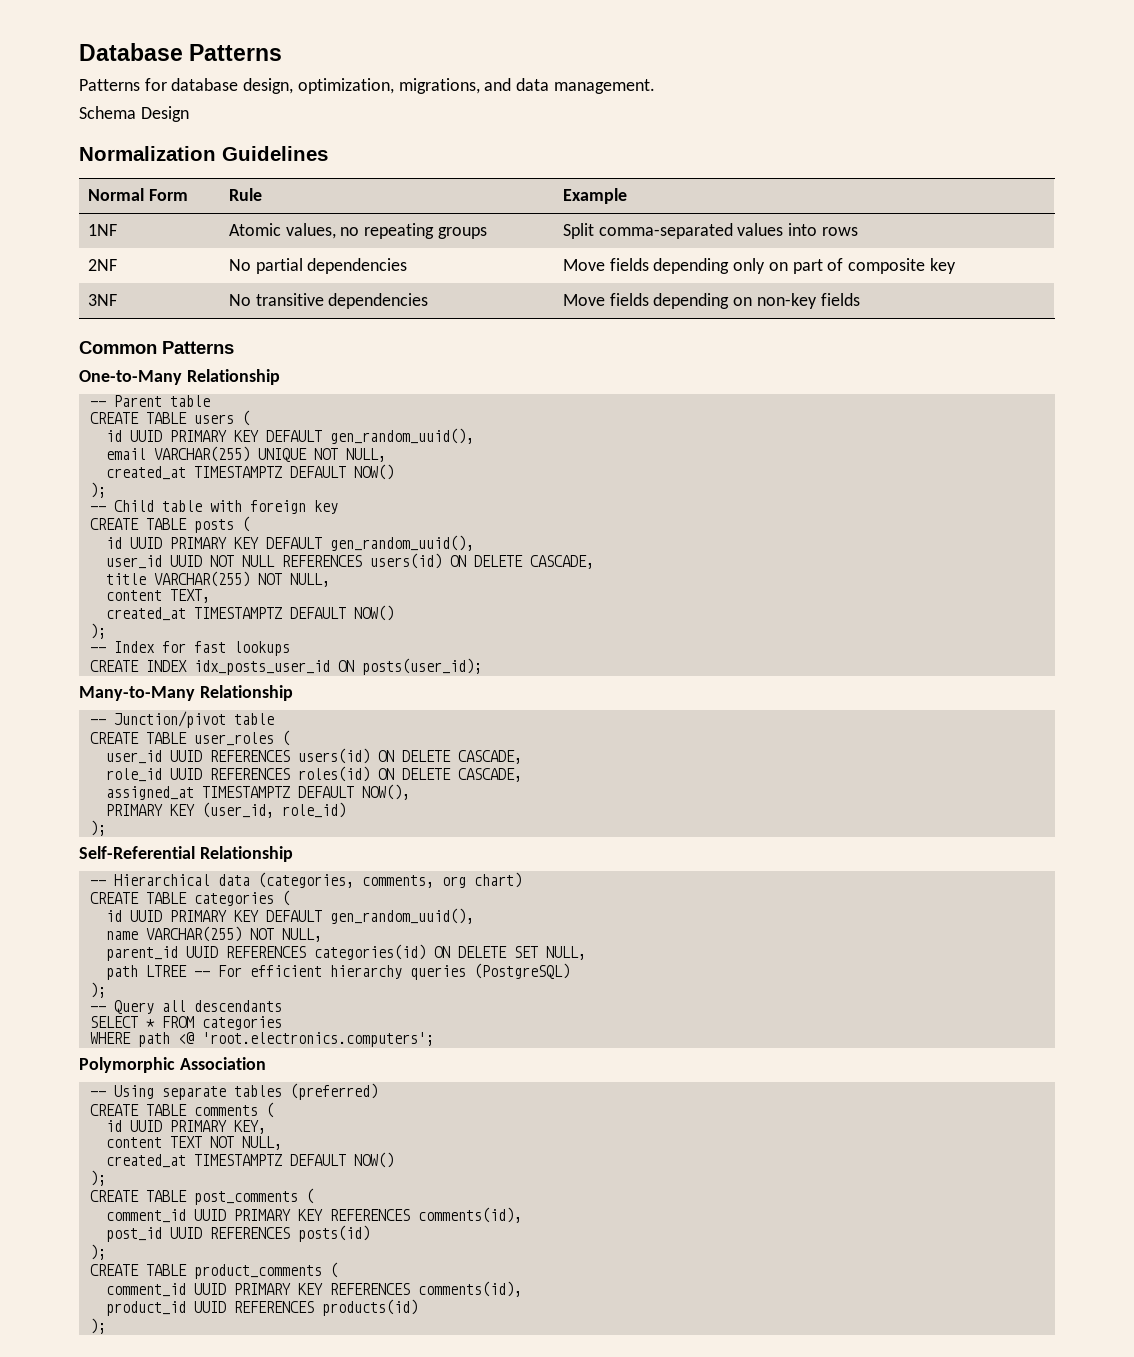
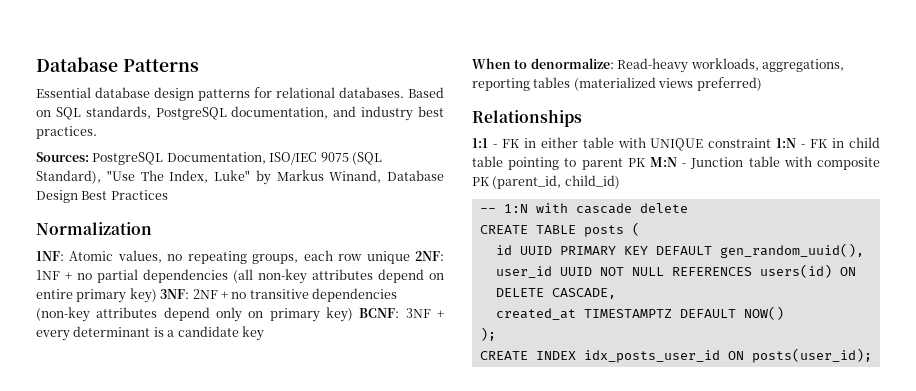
[79,78,655,94] [79,106,136,119] Patterns for database design, optimization, migrations, and data management. // Schema -> [36,87,444,101] [36,106,444,121] [36,126,97,139] [36,152,382,165] [36,170,444,185] Essential database design patterns for relational databases. Based on SQL standards, PostgreSQL documentation, and industry best practices. // Sources: PostgreSQL Documentation, ISO/IEC 9075 (SQL Standard), "Use The Index, Luke" by Markus Winand, Database
(189, 114) none -> [81,190,168,200] Best Practices
[222,146,328,161] [87,188,188,201] [228,188,262,201] [562,188,627,204] [87,224,117,236] [228,223,487,239] [562,223,858,239] [87,259,117,271] [228,258,408,274] [562,258,956,274] [87,294,117,306] [228,293,429,309] [562,293,860,309] [79,341,234,354] [79,369,280,385] [89,395,210,407] [89,410,250,426] [105,428,474,444] [105,446,386,462] [105,464,394,480] [89,482,106,498] [89,500,338,514] Guidelines // Normal Form | Rule | Example // 1NF | Atomic values, no repeating groups | Split comma-separated values into rows // 2NF | No partial dependencies | Move fields depending only on part of composite key // 3NF | No transitive dependencies | Move fields depending on non-key fields // Common Patterns // One-to-Many Relationship // -- Parent table // CREATE TABLE users ( // id UUID PRIMARY KEY DEFAULT gen_random_uuid(), // email VARCHAR(255) UNIQUE NOT NULL, // created_at TIMESTAMPTZ DEFAULT NOW() // ); // -- Child table with foreign key -> [36,250,445,264] [36,269,444,284] [36,288,397,303] [36,307,444,322] [36,326,264,341] [472,58,844,73] [472,77,762,91] [472,109,582,127] [472,137,880,151] [472,156,880,170] [472,175,620,189] [479,203,688,214] // 1NF: Atomic values, no repeating groups, each row unique 2NF: 1NF + no partial dependencies (all non-key attributes depend on entire primary key) 3NF: 2NF + no transitive dependencies (non-key attributes depend only on primary key) BCNF: 3NF + every determinant is a candidate key // When to denormalize: Read-heavy workloads, aggregations, reporting tables (materialized views preferred) // Relationships // 1:1 - FK in either table with UNIQUE constraint 1:N - FK in child table pointing to parent PK M:N - Junction table with composite PK (parent_id, child_id) // -- 1:N with cascade delete
[105,571,330,587] [105,589,210,603] [105,605,394,621] [89,623,106,639] [89,641,290,656] [89,658,482,675] [79,685,293,701] [89,711,274,728] [89,730,290,746] [105,748,522,764] [105,766,522,782] [105,784,410,800] [105,802,346,818] [89,820,106,836] [79,846,293,862] [89,872,522,888] [89,890,290,906] [105,908,474,924] [105,926,322,942] [105,944,586,961] [105,963,570,980] [89,982,106,998] [89,1000,282,1014] [89,1016,282,1030] [89,1032,434,1047] [79,1057,266,1073] [89,1083,378,1100] [89,1102,274,1118] [105,1120,266,1134] [105,1136,282,1150] // title VARCHAR(255) NOT NULL, // content TEXT, // created_at TIMESTAMPTZ DEFAULT NOW() // ); // -- Index for fast lookups // CREATE INDEX idx_posts_user_id ON posts(user_id); // Many-to-Many Relationship // -- Junction/pivot table // CREATE TABLE user_roles ( // user_id UUID REFERENCES users(id) ON DELETE CASCADE, // role_id UUID REFERENCES roles(id) ON DELETE CASCADE, // assigned_at TIMESTAMPTZ DEFAULT NOW(), // PRIMARY KEY (user_id, role_id) // ); // Self-Referential Relationship // -- Hierarchical data (categories, comments, org chart) // CREATE TABLE categories ( // id UUID PRIMARY KEY DEFAULT gen_random_uuid(), // name VARCHAR(255) NOT NULL, // parent_id UUID REFERENCES categories(id) ON DELETE SET NULL, // path LTREE -- For efficient hierarchy queries (PostgreSQL) // ); // -- Query all descendants // SELECT * FROM categories // WHERE path <@ 'root.electronics.computers'; // Polymorphic Association // -- Using separate tables (preferred) // CREATE TABLE comments ( // id UUID PRIMARY KEY, // content TEXT NOT NULL, -> (616, 293) none
[145,1188,314,1205] [105,1207,522,1223] [105,1225,370,1242] [89,1244,106,1260] [89,1262,338,1279] [105,1281,522,1297] [105,1299,418,1316] [89,1318,106,1334] TABLE post_comments ( // comment_id UUID PRIMARY KEY REFERENCES comments(id), // post_id UUID REFERENCES posts(id) // ); // CREATE TABLE product_comments ( // comment_id UUID PRIMARY KEY REFERENCES comments(id), // product_id UUID REFERENCES products(id) // ); -> [535,348,872,363] INDEX idx_posts_user_id ON posts(user_id);

